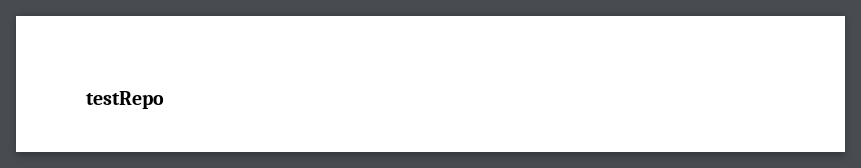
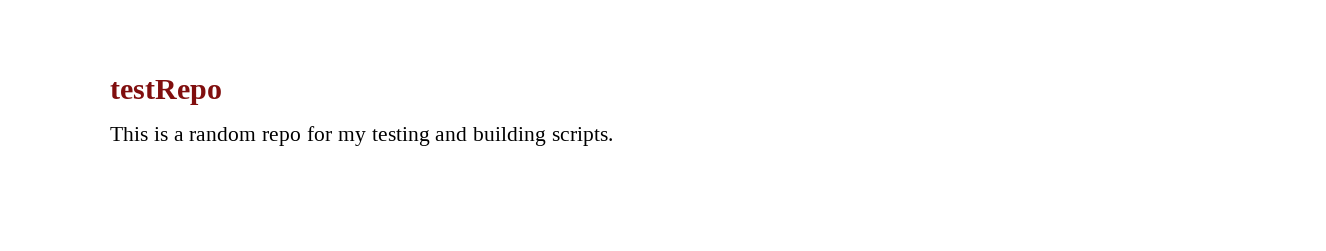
(164, 100) none -> [110,126,614,146] // This is a random repo for my testing and building scripts.

